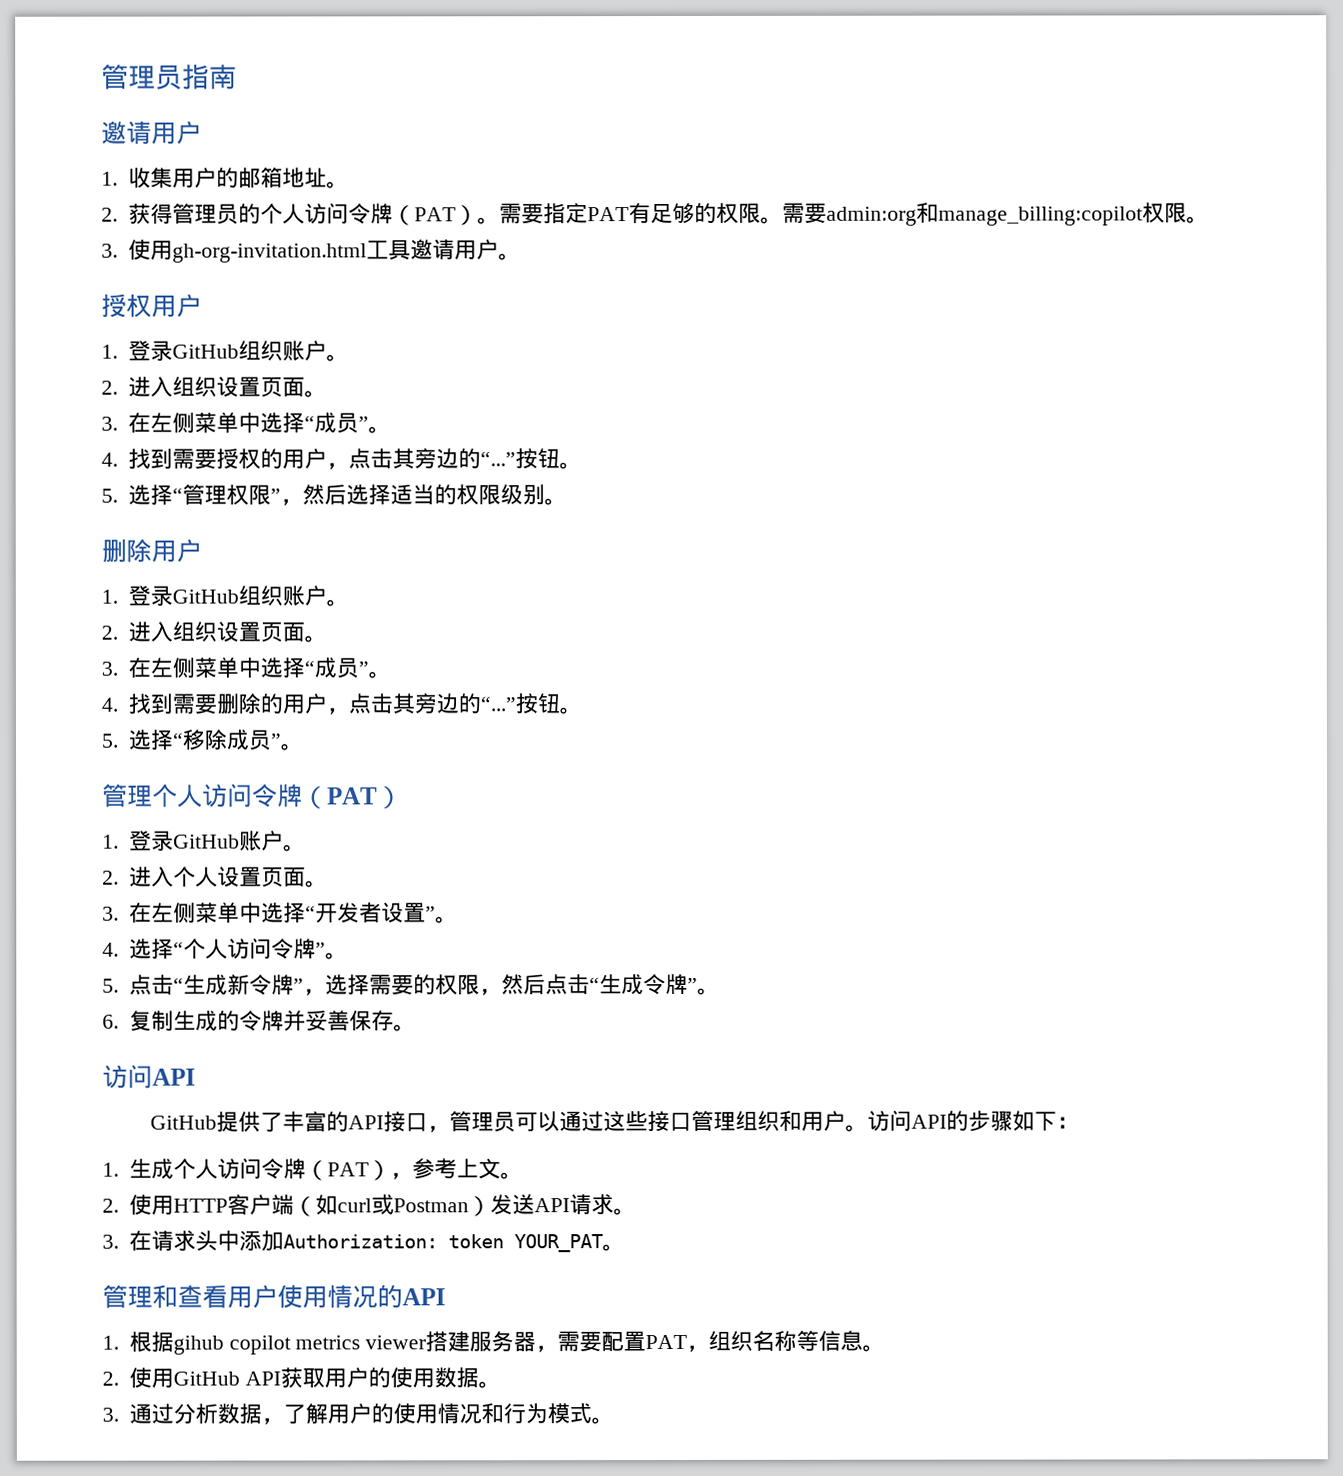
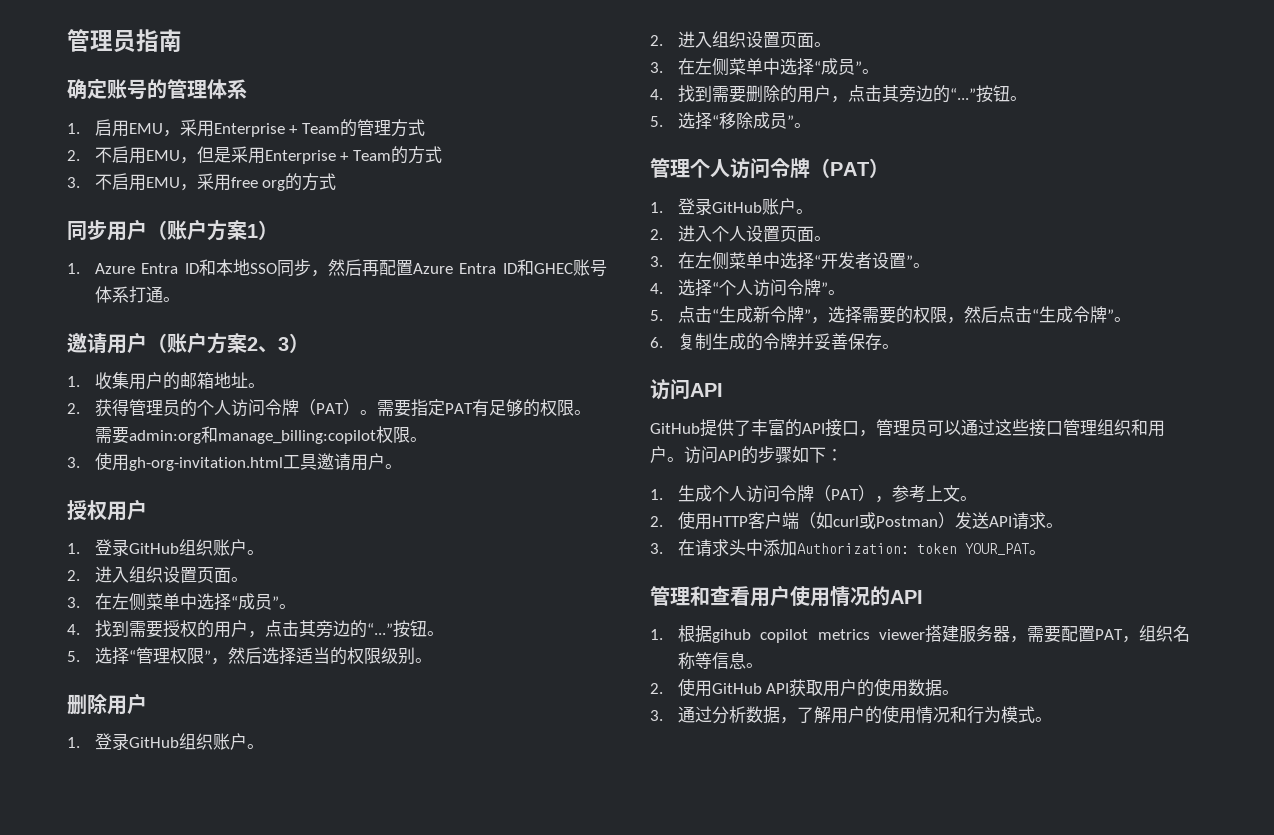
[101,120,202,145] 邀请用户 -> [67,79,247,100] [67,119,426,137] [67,146,443,164] [67,173,337,191] [67,219,278,241] [67,259,607,277] [94,286,180,303] [67,332,309,354] 确定账号的管理体系 // 1.启用EMU，采用Enterprise + Team的管理方式 // 2.不启用EMU，但是采用Enterprise + Team的方式 // 3.不启用EMU，采用free org的方式 // 同步用户（账户方案1） // 1. Azure Entra ID和本地SSO同步，然后再配置Azure Entra ID和GHEC账号体系打通。 // 邀请用户（账户方案2、3）

